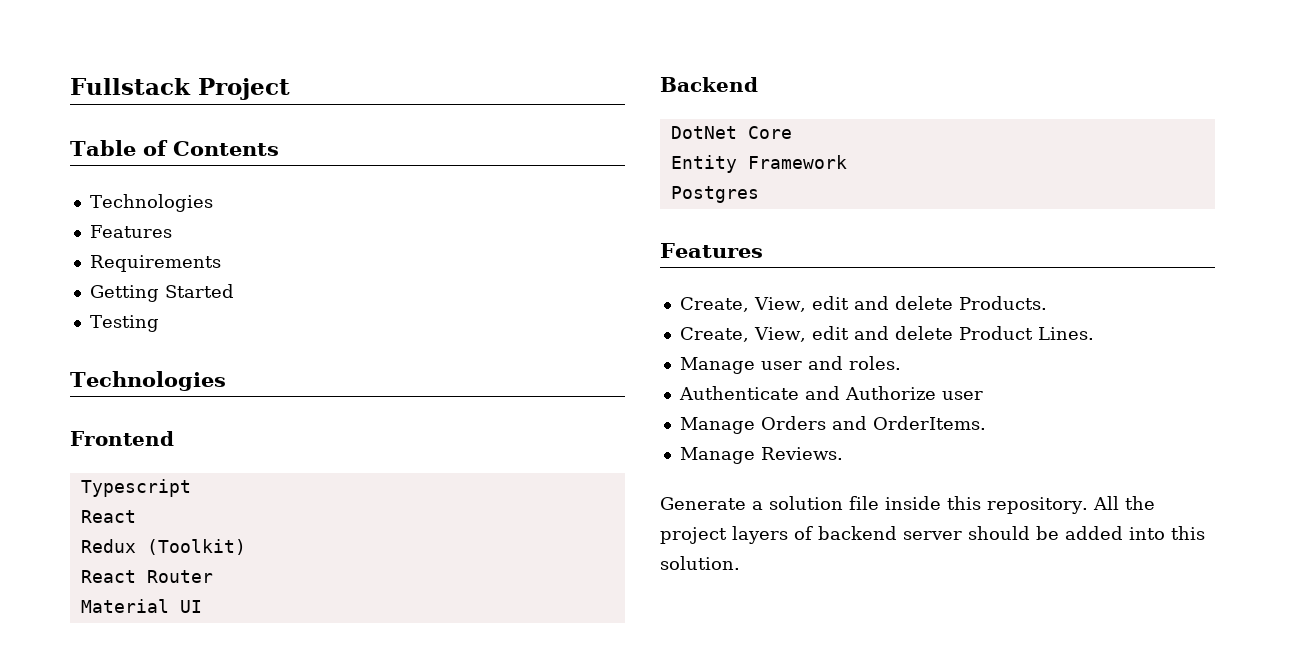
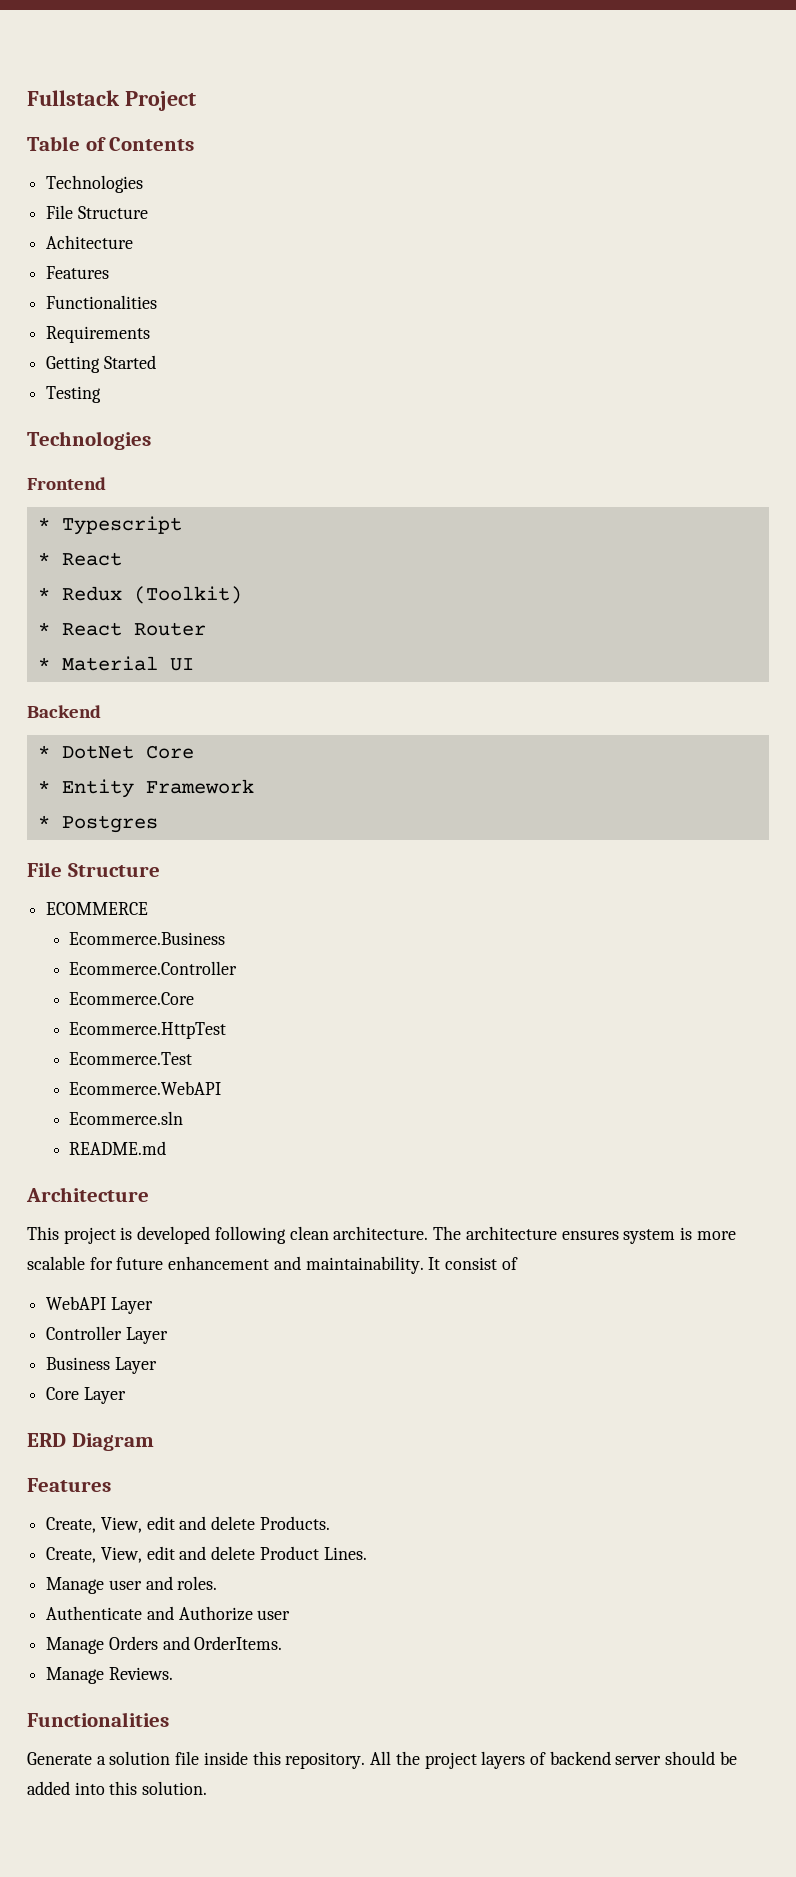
[89,225,172,238] // Features -> [46,205,148,219] [46,235,134,249] [46,266,110,279] [46,295,158,309] // File Structure // Achitecture // Features // Functionalities
(174, 438) none -> [37,517,50,530] *
(191, 488) none -> [37,552,50,565] *
(136, 516) none -> [37,587,50,600] *
(246, 547) none -> [37,622,50,635] *
(213, 576) none -> [37,657,50,670] *
(758, 84) none -> [37,745,50,758] *
(792, 132) none -> [37,780,50,793] *
(847, 162) none -> [37,815,50,828] *
(759, 194) none -> [27,862,160,877] [46,902,149,915] [69,932,226,945] [69,961,238,975] [69,992,195,1005] [69,1022,227,1039] [69,1052,193,1065] [69,1081,222,1095] [69,1111,184,1125] [69,1141,167,1155] [26,1187,149,1202] [27,1226,736,1244] [27,1256,518,1274] [46,1296,153,1314] [46,1326,168,1344] [46,1357,157,1374] [46,1387,126,1404] [27,1433,154,1451] // File Structure // ECOMMERCE // Ecommerce.Business // Ecommerce.Controller // Ecommerce.Core // Ecommerce.HttpTest // Ecommerce.Test // Ecommerce.WebAPI // Ecommerce.sln // README.md // Architecture // This project is developed following clean architecture. The architecture ensures system is more scalable for future enhancement and maintainability. It consist of // WebAPI Layer // Controller Layer // Business Layer // Core Layer // ERD Diagram
(843, 453) none -> [27,1712,169,1727] // Functionalities

